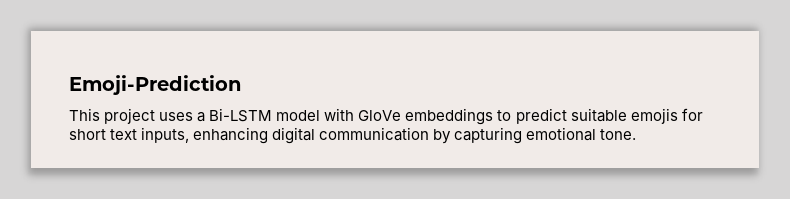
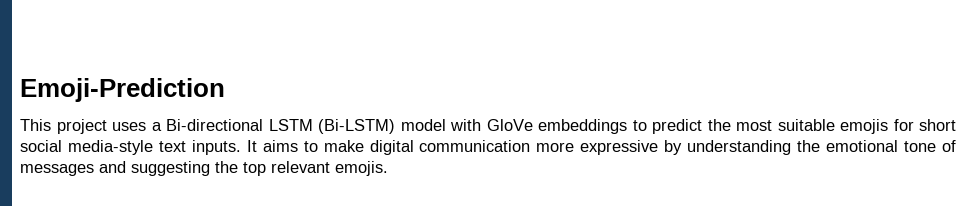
[209,108,273,122] Bi-LSTM -> [166,119,395,134] Bi-directional LSTM (Bi-LSTM)
(567, 116) none -> [707,119,772,131] the most
[110,127,637,144] text inputs, enhancing digital communication by capturing emotional tone. -> [20,140,957,155] [20,161,388,176] social media-style text inputs. It aims to make digital communication more expressive by understanding the emotional tone of messages and suggesting the top relevant emojis.

